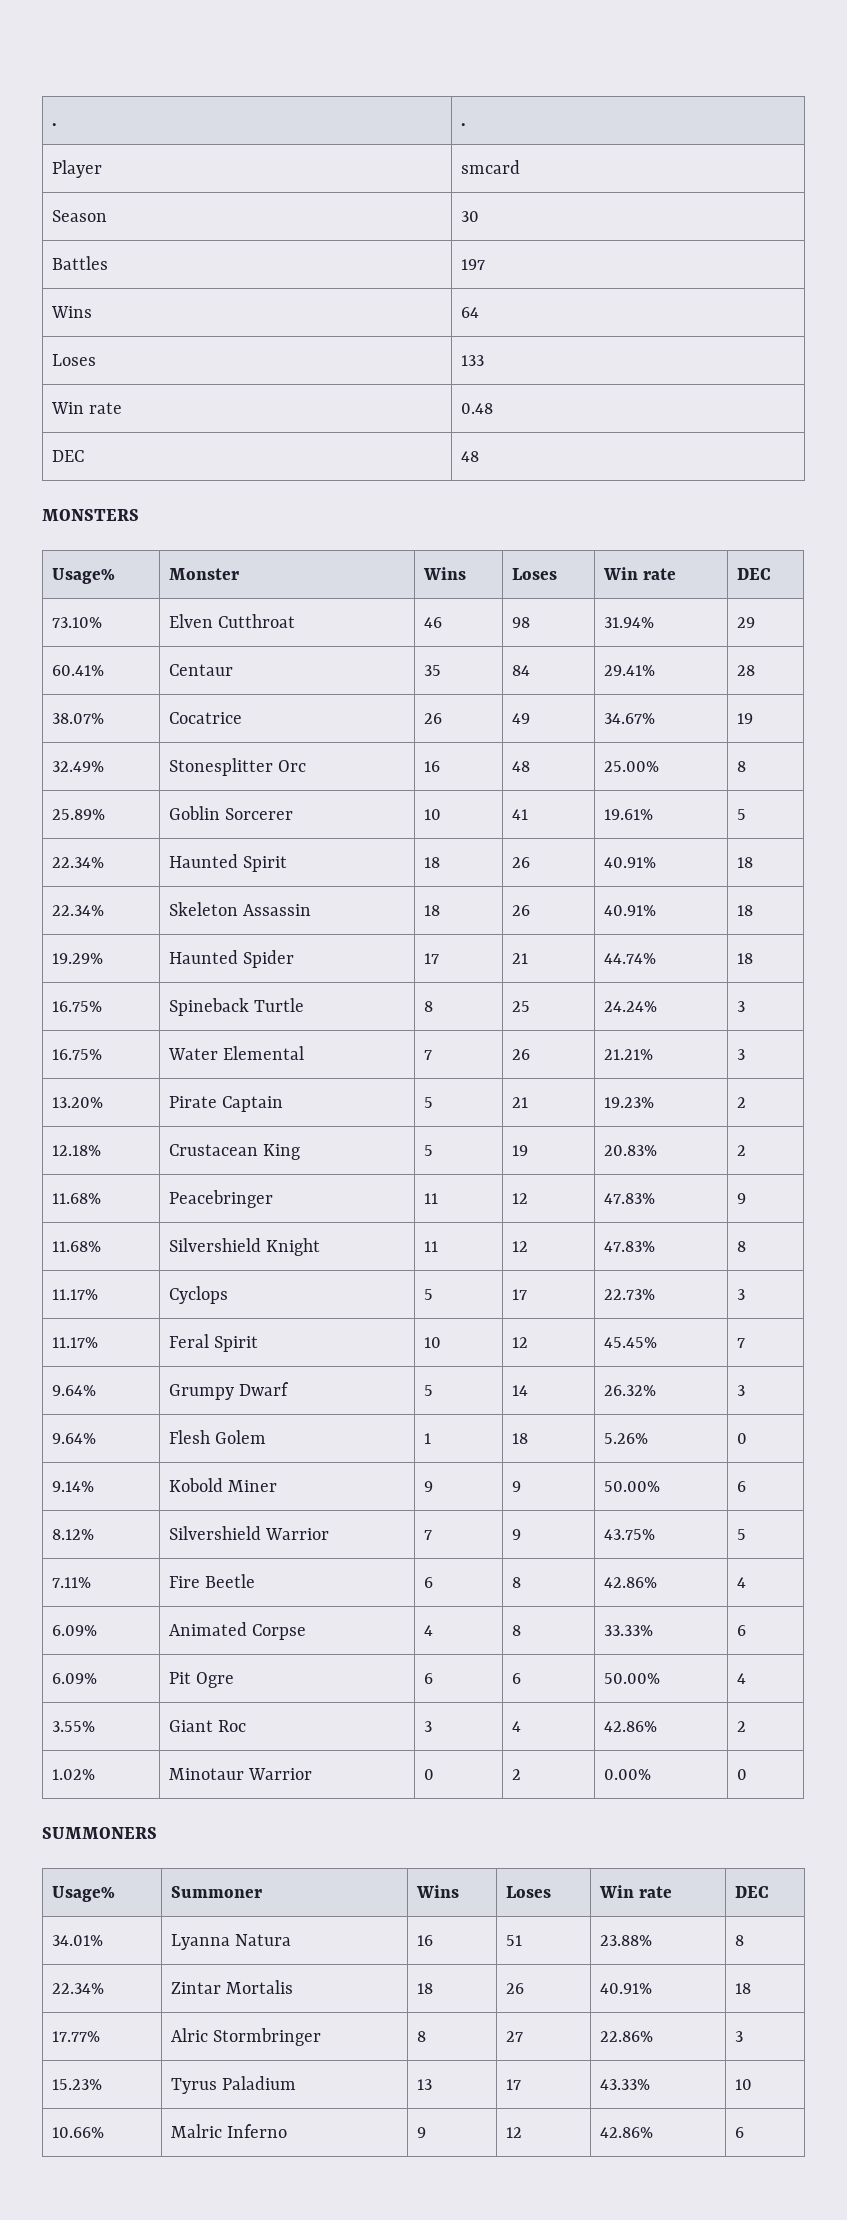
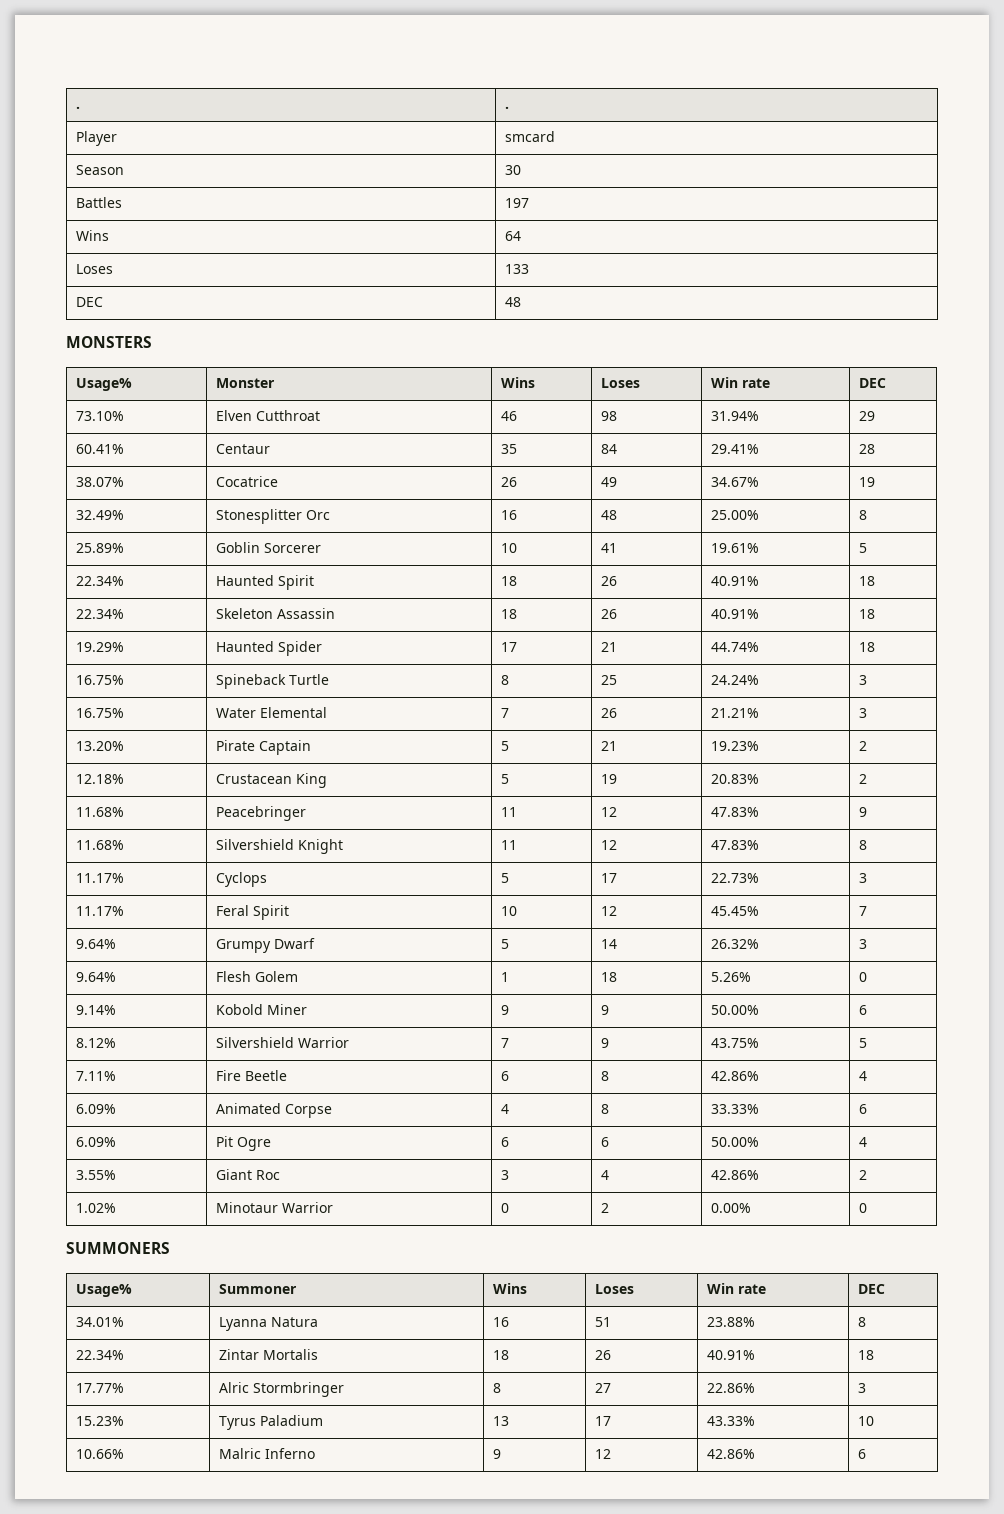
[51,402,123,414] [461,403,494,414] // Win rate | 0.48 -> (529, 269) none

